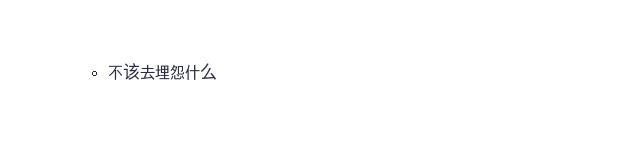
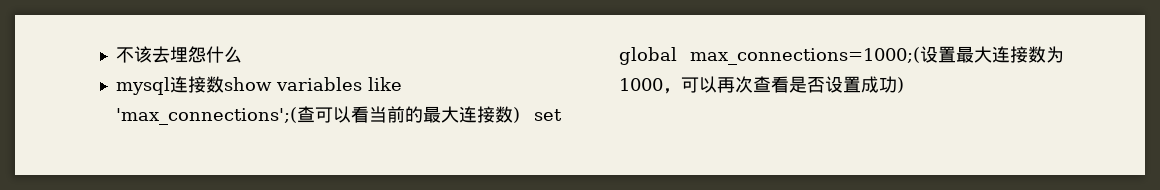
(217, 71) none -> [115,76,402,95] [115,106,562,125] [618,46,1064,65] [618,76,904,94] // mysql连接数show variables like 'max_connections';(查可以看当前的最大连接数) set global max_connections=1000;(设置最大连接数为1000，可以再次查看是否设置成功)

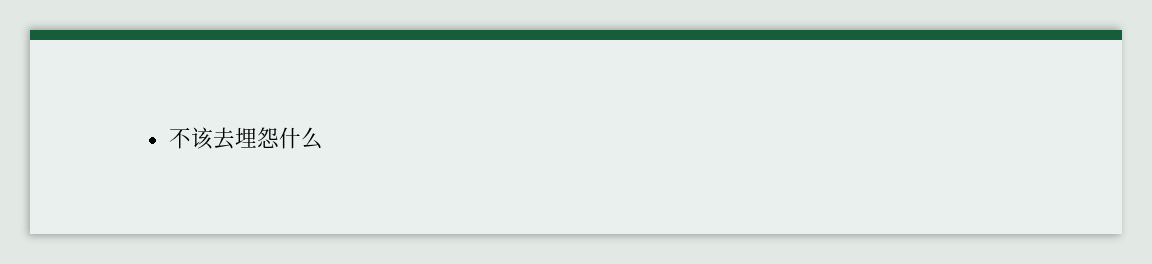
[115,76,402,95] [115,106,562,125] [618,46,1064,65] [618,76,904,94] // mysql连接数show variables like 'max_connections';(查可以看当前的最大连接数) set global max_connections=1000;(设置最大连接数为1000，可以再次查看是否设置成功) -> (323, 138) none

